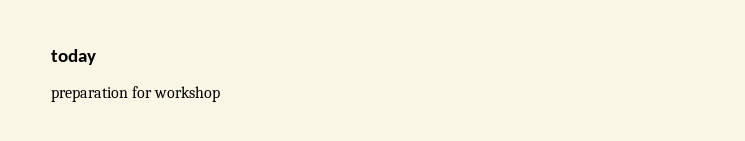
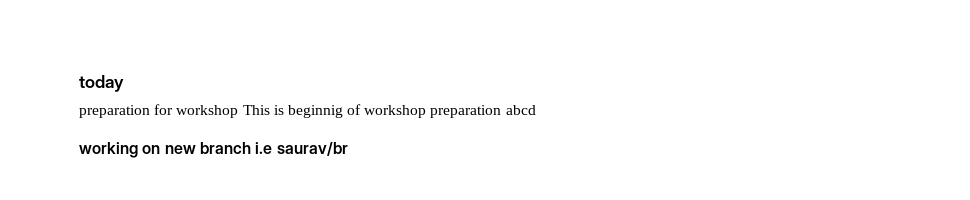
(221, 94) none -> [242,104,536,118] [79,142,348,158] This is beginnig of workshop preparation abcd // working on new branch i.e saurav/br

